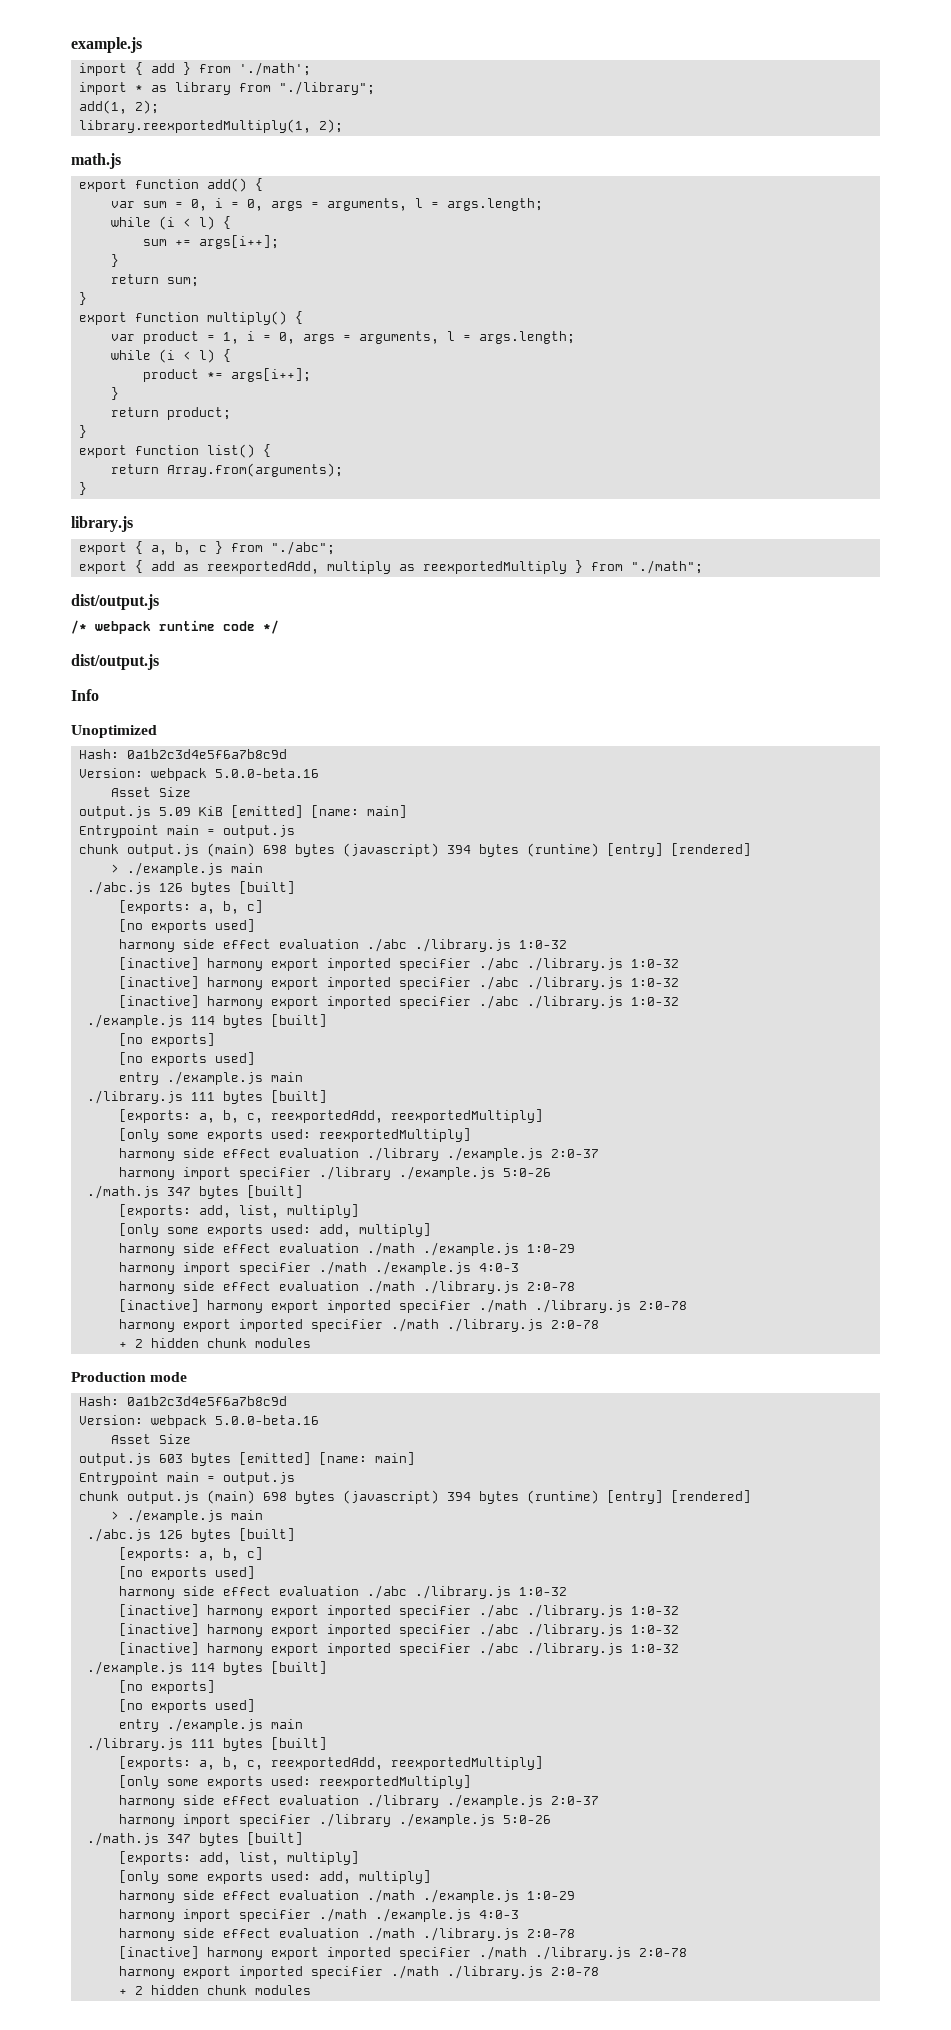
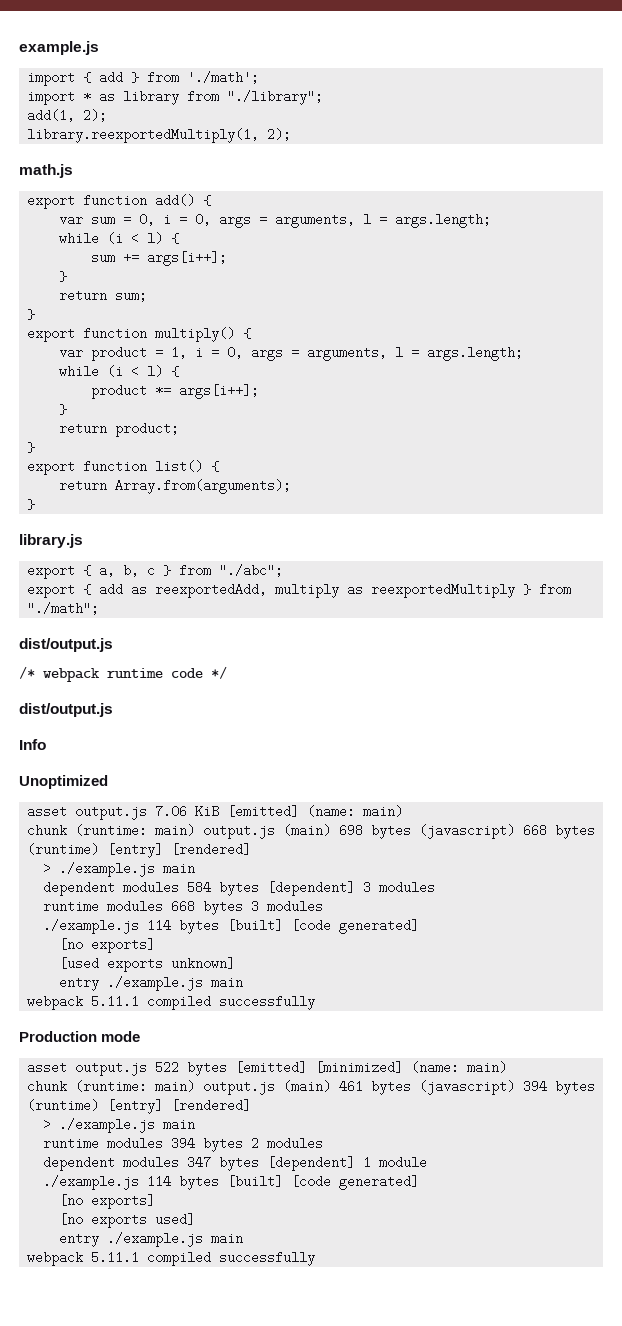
[79,749,288,759] [79,768,320,781] [111,787,192,797] [79,805,408,819] [79,825,296,838] [79,843,752,857] [111,862,264,876] [87,881,296,895] [119,900,264,914] [119,919,256,933] [119,938,568,952] [119,957,680,971] [119,976,680,990] [119,995,680,1009] [87,1014,328,1028] [119,1033,216,1047] [119,1052,256,1066] [119,1071,304,1085] [87,1090,328,1104] [119,1109,544,1123] [119,1128,472,1142] [119,1147,600,1161] [119,1166,552,1180] [87,1185,304,1199] [119,1204,360,1218] [119,1223,432,1237] [119,1242,576,1256] [119,1261,520,1275] [119,1280,576,1294] [119,1299,688,1313] [119,1318,600,1332] [119,1338,312,1348] [71,1372,188,1382] [79,1396,288,1406] [79,1415,320,1428] [111,1434,192,1444] [79,1452,416,1466] [79,1472,296,1485] [79,1490,752,1504] [111,1509,264,1523] [87,1528,296,1542] [119,1547,264,1561] [119,1566,256,1580] [119,1585,568,1599] [119,1604,680,1618] [119,1623,680,1637] [119,1642,680,1656] [87,1661,328,1675] [119,1680,216,1694] [119,1699,256,1713] [119,1718,304,1732] [87,1737,328,1751] [119,1756,544,1770] [119,1775,472,1789] [119,1794,600,1808] [119,1813,552,1827] [87,1832,304,1846] [119,1851,360,1865] [119,1870,432,1884] [119,1889,576,1903] [119,1908,520,1922] [119,1927,576,1941] [119,1946,688,1960] [119,1965,600,1979] [119,1985,312,1995] Hash: 0a1b2c3d4e5f6a7b8c9d // Version: webpack 5.0.0-beta.16 // Asset Size // output.js 5.09 KiB [emitted] [name: main] // Entrypoint main = output.js // chunk output.js (main) 698 bytes (javascript) 394 bytes (runtime) [entry] [rendered] // > ./example.js main // ./abc.js 126 bytes [built] // [exports: a, b, c] // [no exports used] // harmony side effect evaluation ./abc ./library.js 1:0-32 // [inactive] harmony export imported specifier ./abc ./library.js 1:0-32 // [inactive] harmony export imported specifier ./abc ./library.js 1:0-32 // [inactive] harmony export imported specifier ./abc ./library.js 1:0-32 // ./example.js 114 bytes [built] // [no exports] // [no exports used] // entry ./example.js main // ./library.js 111 bytes [built] // [exports: a, b, c, reexportedAdd, reexportedMultiply] // [only some exports used: reexportedMultiply] // harmony side effect evaluation ./library ./example.js 2:0-37 // harmony import specifier ./library ./example.js 5:0-26 // ./math.js 347 bytes [built] // [exports: add, list, multiply] // [only some exports used: add, multiply] // harmony side effect evaluation ./math ./example.js 1:0-29 // harmony import specifier ./math ./example.js 4:0-3 // harmony side effect evaluation ./math ./library.js 2:0-78 // [inactive] harmony export imported specifier ./math ./library.js 2:0-78 // harmony export imported specifier ./math ./library.js 2:0-78 // + 2 hidden chunk modules // Production mode // Hash: 0a1b2c3d4e5f6a7b8c9d // Version: webpack 5.0.0-beta.16 // Asset Size // output.js 603 bytes [emitted] [name: main] // Entrypoint main = output.js // chunk output.js (main) 698 bytes (javascript) 394 bytes (runtime) [entry] [rendered] // > ./example.js main // ./abc.js 126 bytes [built] // [exports: a, b, c] // [no exports used] // harmony side effect evaluation ./abc ./library.js 1:0-32 // [inactive] harmony export imported specifier ./abc ./library.js 1:0-32 // [inactive] harmony export imported specifier ./abc ./library.js 1:0-32 // [inactive] harmony export imported specifier ./abc ./library.js 1:0-32 // ./example.js 114 bytes [built] // [no exports] // [no exports used] // entry ./example.js main // ./library.js 111 bytes [built] // [exports: a, b, c, reexportedAdd, reexportedMultiply] // [only some exports used: reexportedMultiply] // harmony side effect evaluation ./library ./example.js 2:0-37 // harmony import specifier ./library ./example.js 5:0-26 // ./math.js 347 bytes [built] // [exports: add, list, multiply] // [only some exports used: add, multiply] // harmony side effect evaluation ./math ./example.js 1:0-29 // harmony import specifier ./math ./example.js 4:0-3 // harmony side effect evaluation ./math ./library.js 2:0-78 // [inactive] harmony export imported specifier ./math ./library.js 2:0-78 // harmony export imported specifier ./math ./library.js 2:0-78 // + 2 hidden chunk modules -> [26,805,403,820] [26,824,595,839] [26,843,251,858] [42,862,195,877] [42,881,435,896] [42,900,323,915] [42,919,419,934] [58,938,155,953] [58,957,235,972] [58,976,243,991] [26,995,315,1010] [19,1031,141,1042] [26,1061,507,1076] [26,1080,595,1095] [26,1099,251,1114] [42,1118,195,1133] [42,1137,323,1152] [42,1156,427,1171] [42,1175,419,1190] [58,1194,155,1209] [58,1213,195,1228] [58,1232,243,1247] [26,1251,315,1266] asset output.js 7.06 KiB [emitted] (name: main) // chunk (runtime: main) output.js (main) 698 bytes (javascript) 668 bytes (runtime) [entry] [rendered] // > ./example.js main // dependent modules 584 bytes [dependent] 3 modules // runtime modules 668 bytes 3 modules // ./example.js 114 bytes [built] [code generated] // [no exports] // [used exports unknown] // entry ./example.js main // webpack 5.11.1 compiled successfully // Production mode // asset output.js 522 bytes [emitted] [minimized] (name: main) // chunk (runtime: main) output.js (main) 461 bytes (javascript) 394 bytes (runtime) [entry] [rendered] // > ./example.js main // runtime modules 394 bytes 2 modules // dependent modules 347 bytes [dependent] 1 module // ./example.js 114 bytes [built] [code generated] // [no exports] // [no exports used] // entry ./example.js main // webpack 5.11.1 compiled successfully

